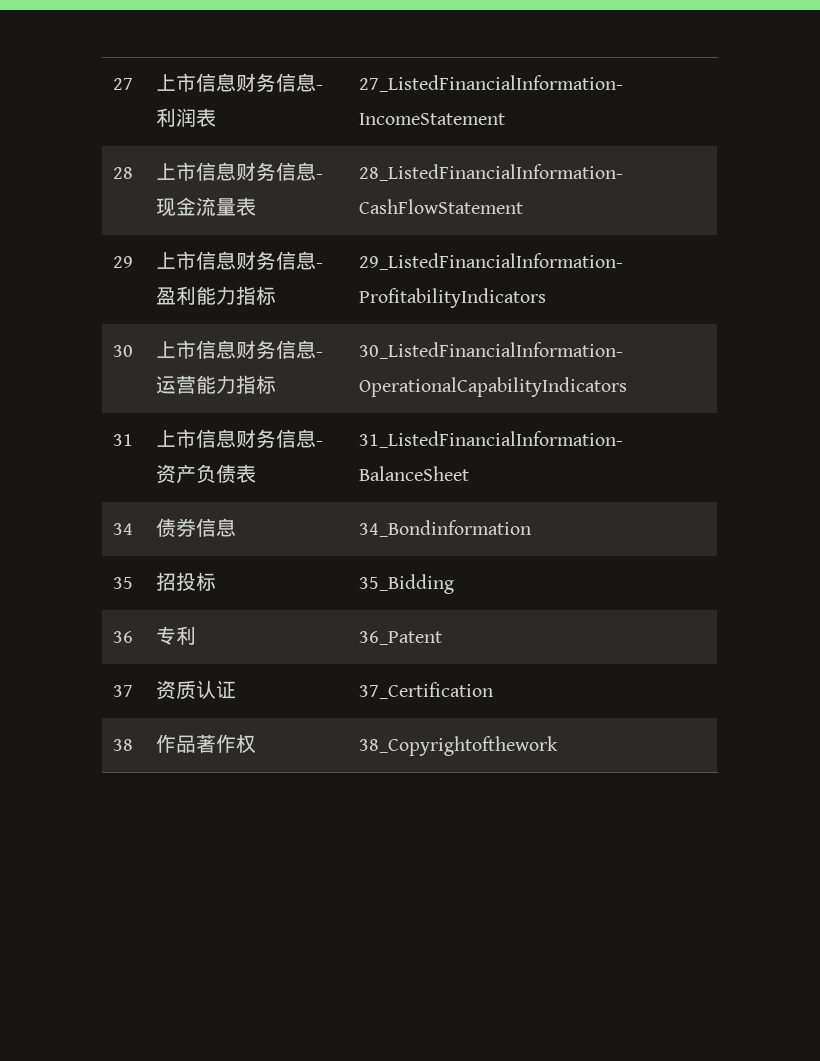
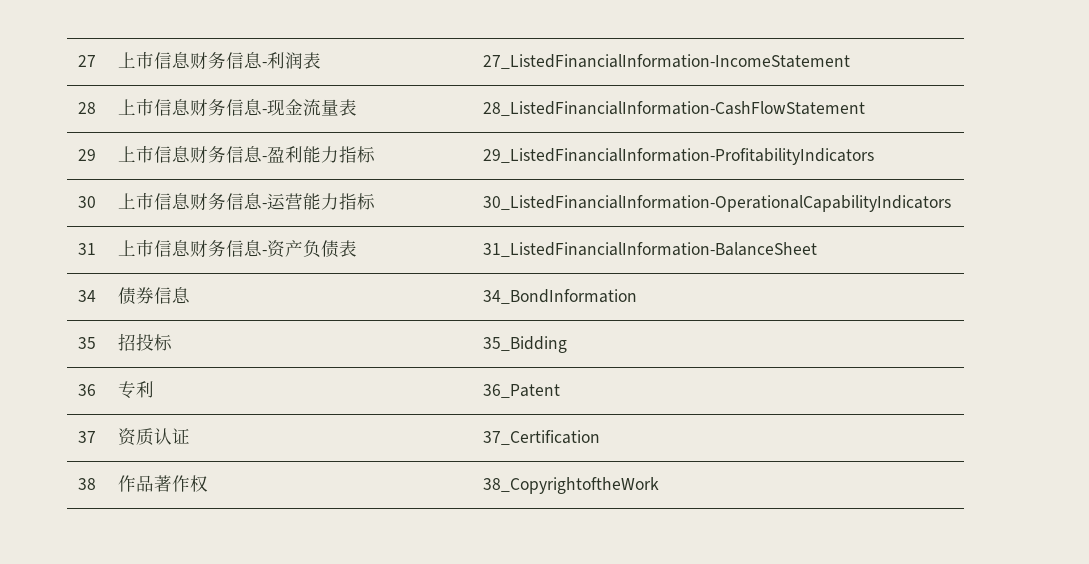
[359,520,532,537] 34_Bondinformation -> [482,289,637,304] 34_BondInformation
[359,736,559,756] 38_Copyrightofthework -> [482,477,659,494] 38_CopyrightoftheWork

